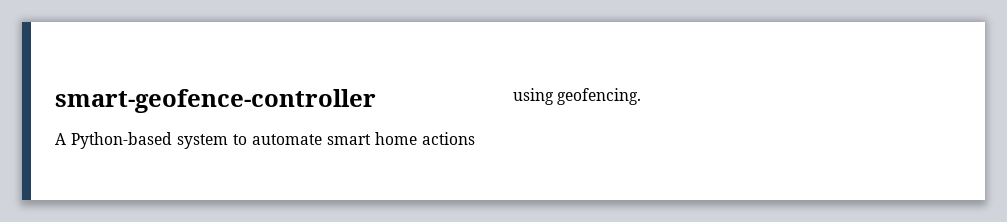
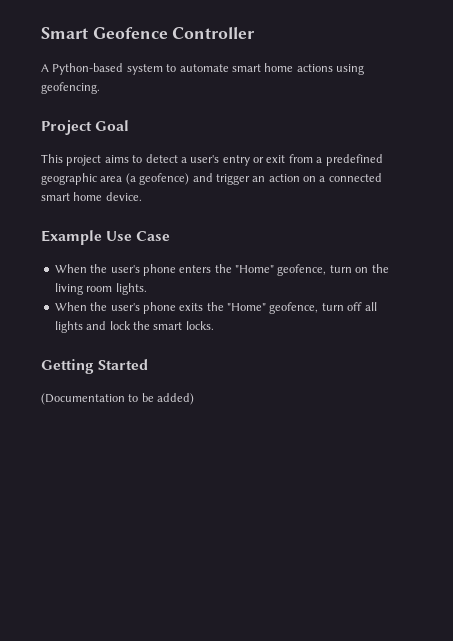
[55,89,376,113] smart-geofence-controller -> [41,27,256,39] Smart Geofence Controller
(642, 96) none -> [41,120,130,135] [41,154,383,166] [41,173,382,185] [41,192,142,201] [41,230,171,245] [54,264,389,276] [54,283,147,295] [54,302,377,314] [54,321,214,333] [41,359,149,374] [41,393,195,405] // Project Goal // This project aims to detect a user's entry or exit from a predefined geographic area (a geofence) and trigger an action on a connected smart home device. // Example Use Case // When the user's phone enters the "Home" geofence, turn on the living room lights. // When the user's phone exits the "Home" geofence, turn off all lights and lock the smart locks. // Getting Started // (Documentation to be added)

